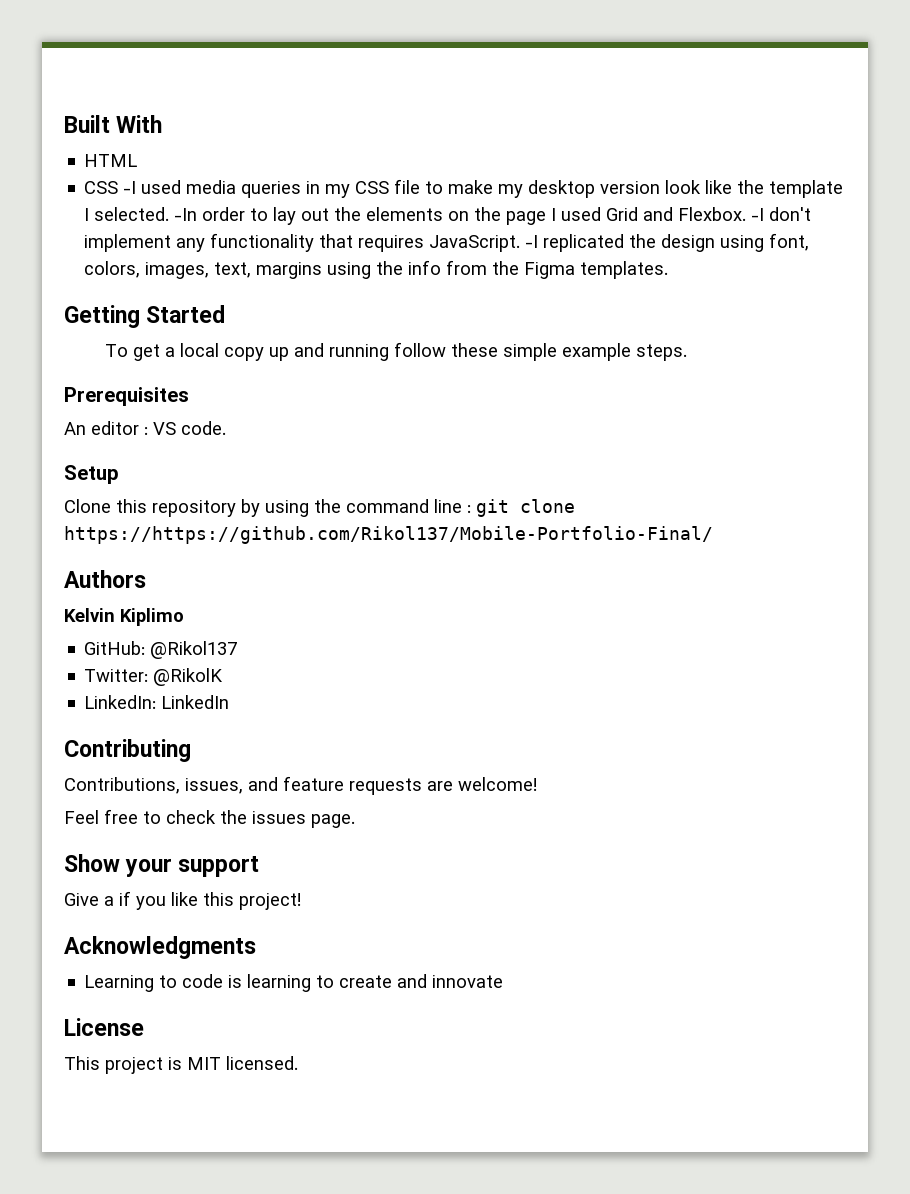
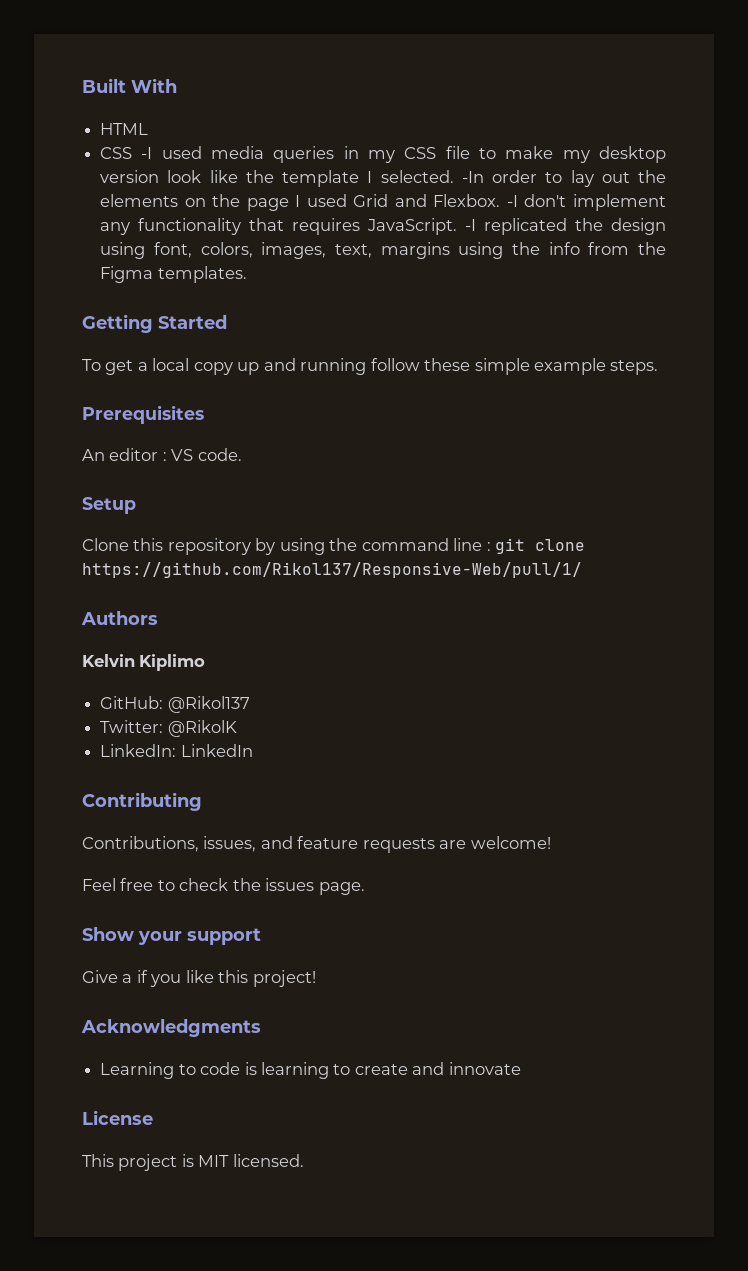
[64,526,713,544] https://https://github.com/Rikol137/Mobile-Portfolio-Final/ -> [82,562,582,578] https://github.com/Rikol137/Responsive-Web/pull/1/

